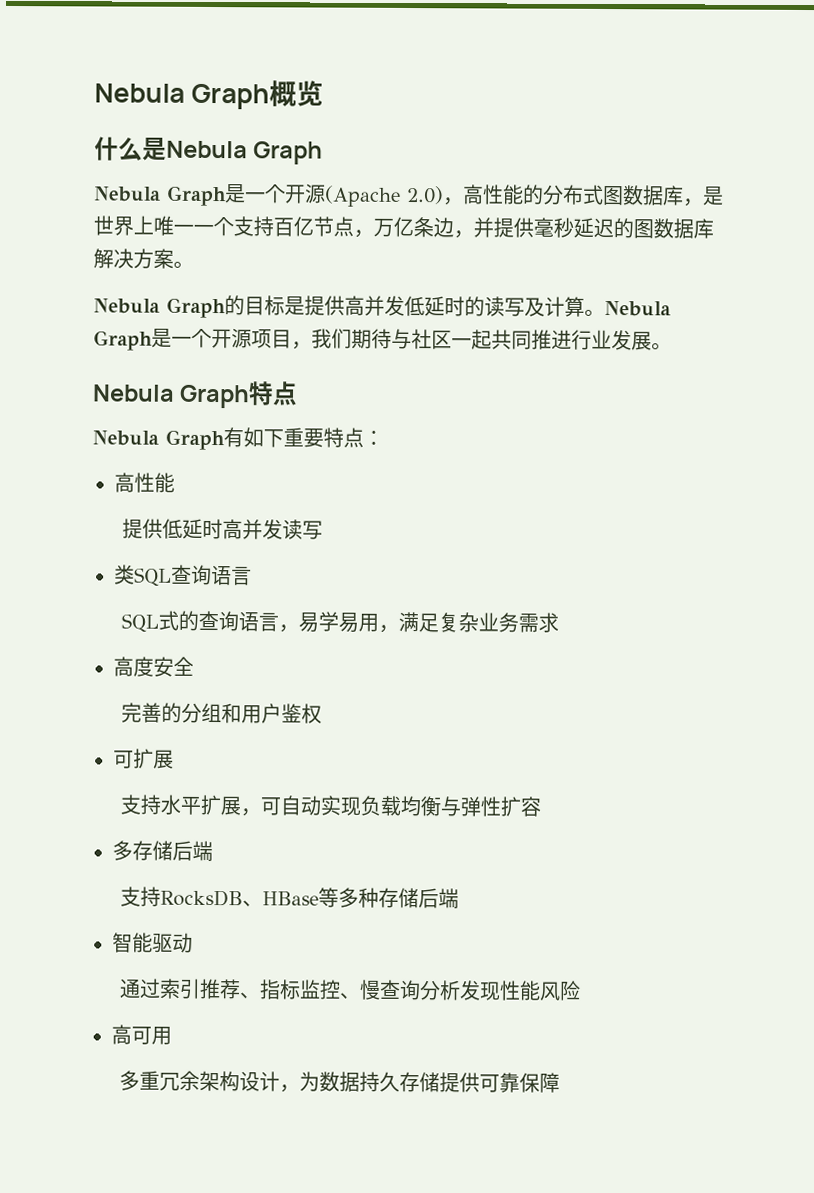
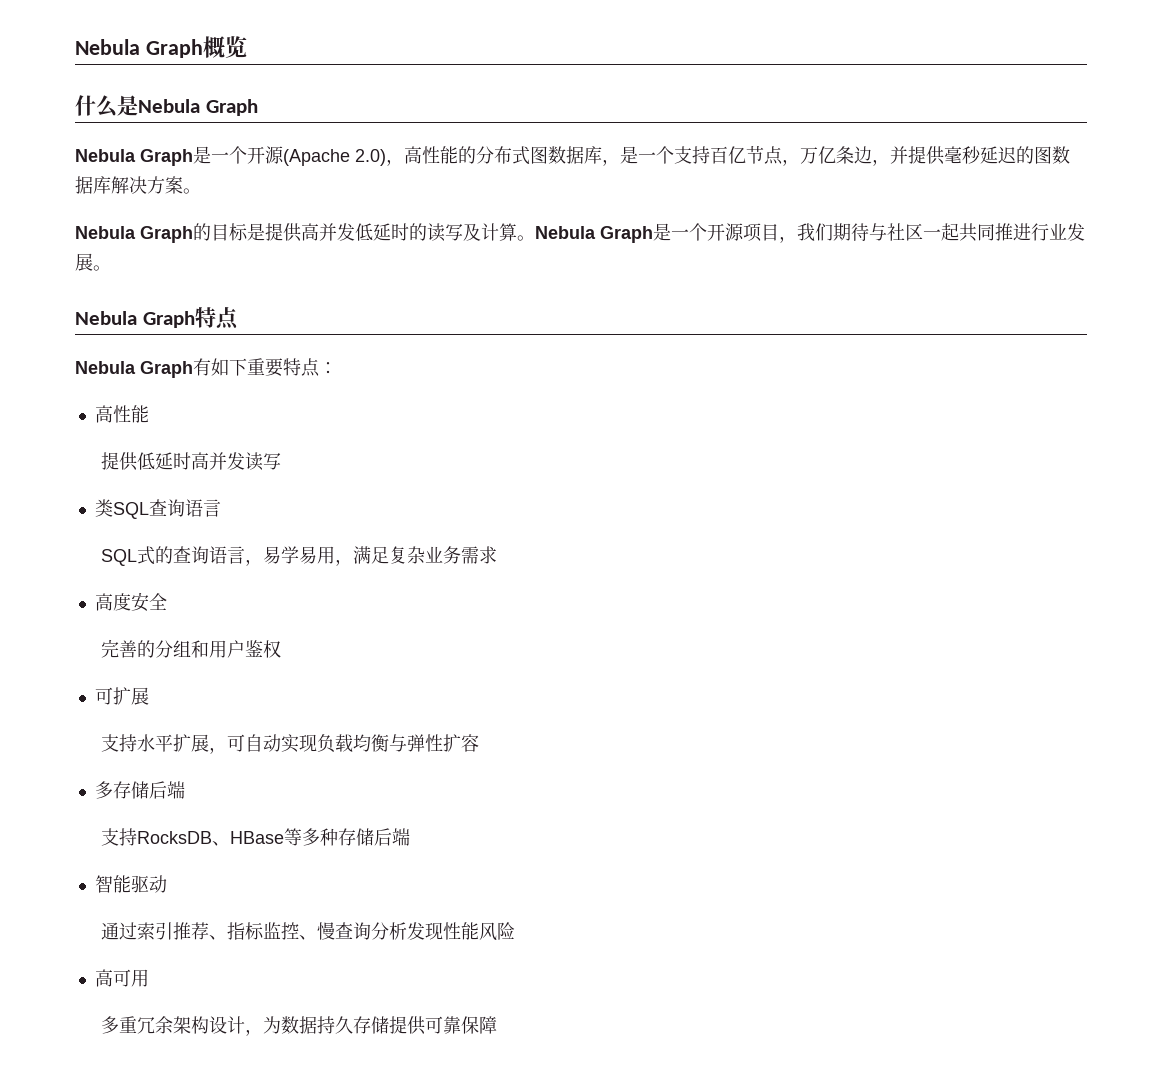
[93,215,194,236] 世界上唯一 -> (638, 155) none

